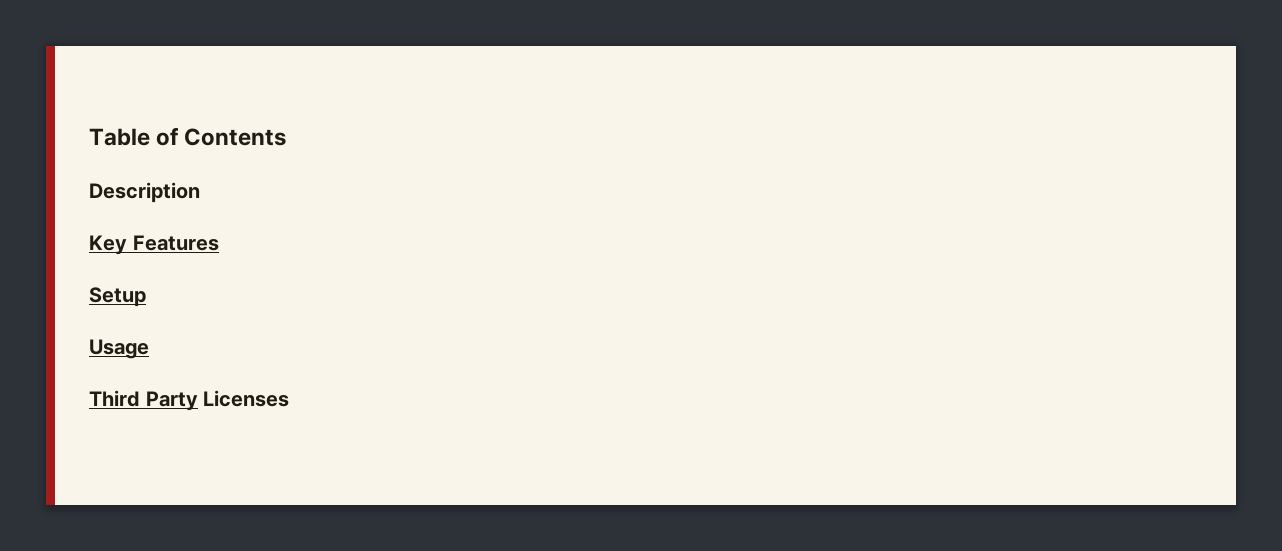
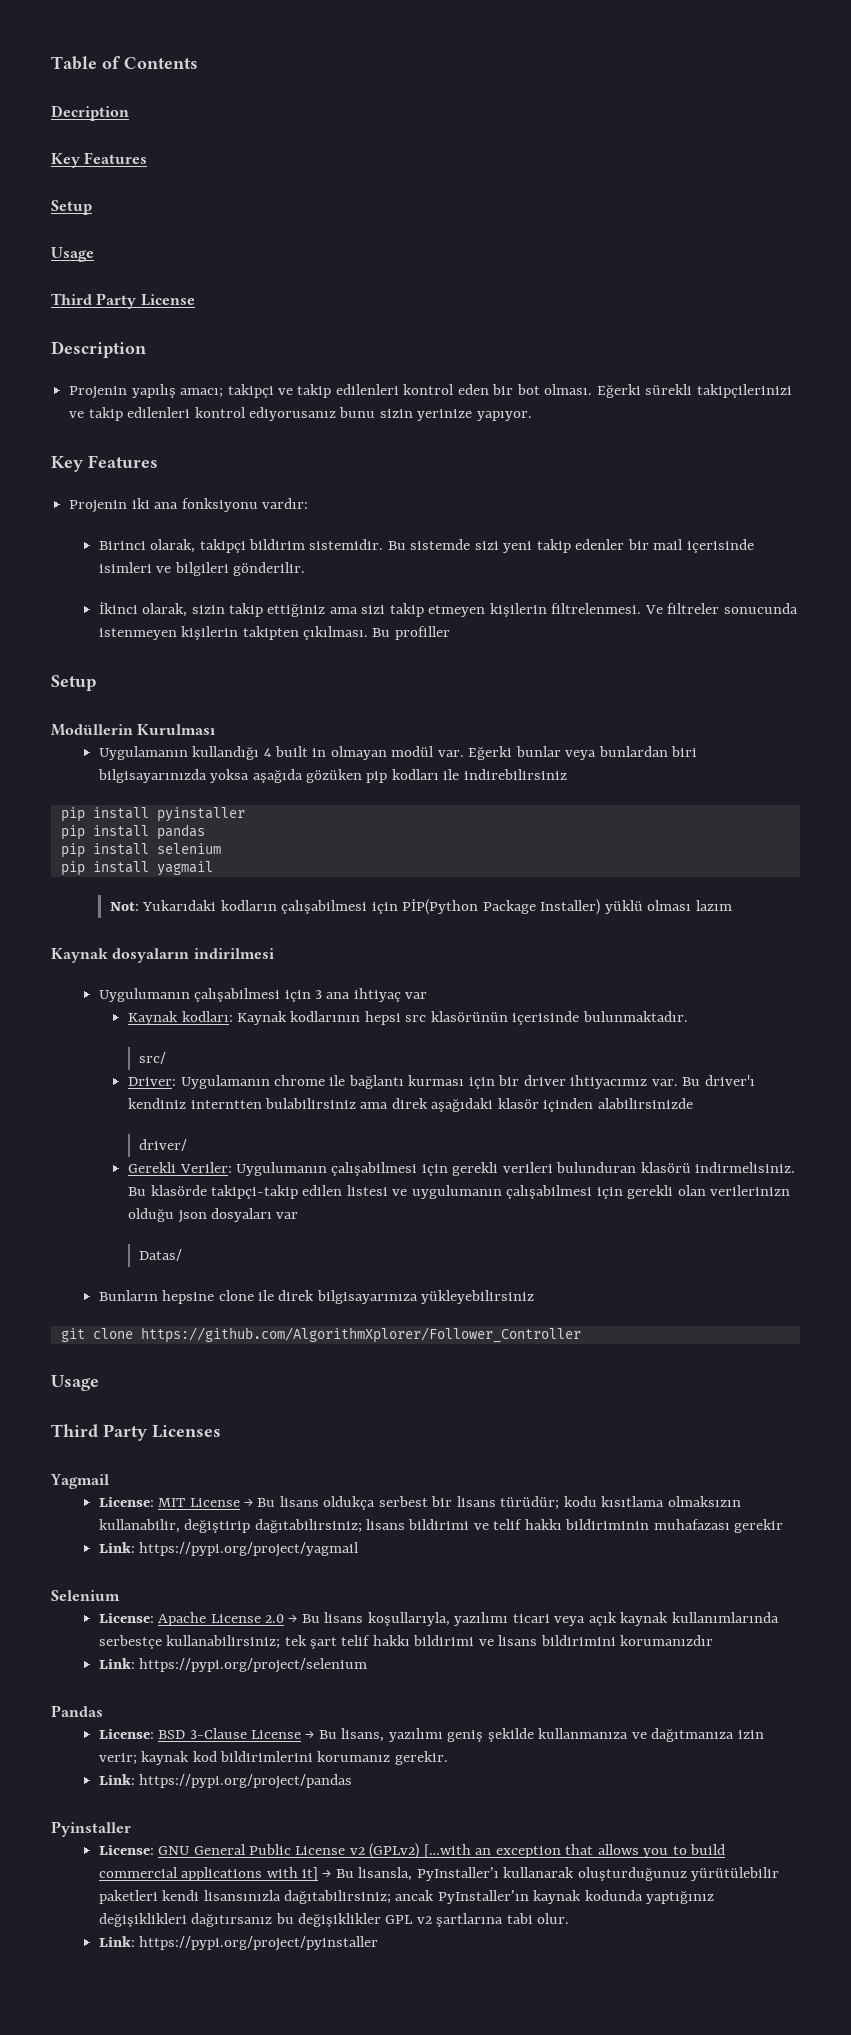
[89,182,200,203] Description -> [51,105,129,121] Decription
[203,390,290,407] Licenses -> [140,294,195,306] [51,341,146,358] [69,384,792,399] [69,407,532,421] [51,455,158,472] [69,498,308,513] [98,539,754,553] [98,562,305,576] [98,602,798,617] [98,626,450,640] [51,675,96,691] [51,724,216,736] [98,746,698,760] [97,769,567,783] [60,807,245,822] [60,824,205,840] [60,843,221,858] [60,861,213,876] [109,899,732,915] [51,948,274,963] [98,988,428,1002] [128,1011,688,1025] [139,1052,167,1064] [128,1075,755,1089] [128,1098,693,1112] [139,1139,188,1151] [128,1162,796,1176] [128,1185,791,1199] [128,1208,299,1223] [139,1249,183,1261] [98,1290,535,1304] [60,1327,581,1343] [51,1375,99,1391] [51,1424,221,1441] [50,1474,109,1489] [98,1496,741,1510] [98,1519,784,1533] [98,1542,360,1557] [51,1590,120,1601] [98,1612,779,1626] [98,1635,714,1649] [98,1658,368,1673] [51,1705,103,1717] [98,1728,764,1742] [98,1751,448,1765] [98,1774,353,1789] [51,1821,131,1837] [98,1843,725,1859] [98,1867,780,1881] [98,1890,715,1904] [98,1913,570,1927] [98,1936,379,1951] License // Description // Projenin yapılış amacı; takipçi ve takip edilenleri kontrol eden bir bot olması. Eğerki sürekli takipçilerinizi ve takip edilenleri kontrol ediyorusanız bunu sizin yerinize yapıyor. // Key Features // Projenin iki ana fonksiyonu vardır: // Birinci olarak, takipçi bildirim sistemidir. Bu sistemde sizi yeni takip edenler bir mail içerisinde isimleri ve bilgileri gönderilir. // İkinci olarak, sizin takip ettiğiniz ama sizi takip etmeyen kişilerin filtrelenmesi. Ve filtreler sonucunda istenmeyen kişilerin takipten çıkılması. Bu profiller // Setup // Modüllerin Kurulması // Uygulamanın kullandığı 4 built in olmayan modül var. Eğerki bunlar veya bunlardan biri bilgisayarınızda yoksa aşağıda gözüken pip kodları ile indirebilirsiniz // pip install pyinstaller // pip install pandas // pip install selenium // pip install yagmail // Not: Yukarıdaki kodların çalışabilmesi için PİP(Python Package Installer) yüklü olması lazım // Kaynak dosyaların indirilmesi // Uygulumanın çalışabilmesi için 3 ana ihtiyaç var // Kaynak kodları: Kaynak kodlarının hepsi src klasörünün içerisinde bulunmaktadır. // src/ // Driver: Uygulamanın chrome ile bağlantı kurması için bir driver ihtiyacımız var. Bu driver'ı kendiniz interntten bulabilirsiniz ama direk aşağıdaki klasör içinden alabilirsinizde // driver/ // Gerekli Veriler: Uygulumanın çalışabilmesi için gerekli verileri bulunduran klasörü indirmelisiniz. Bu klasörde takipçi-takip edilen listesi ve uygulumanın çalışabilmesi için gerekli olan verilerinizn olduğu json dosyaları var // Datas/ // Bunların hepsine clone ile direk bilgisayarınıza yükleyebilirsiniz // git clone https://github.com/AlgorithmXplorer/Follower_Controller // Usage // Third Party Licenses // Yagmail // License: MIT License → Bu lisans oldukça serbest bir lisans türüdür; kodu kısıtlama olmaksızın kullanabilir, değiştirip dağıtabilirsiniz; lisans bildirimi ve telif hakkı bildiriminin muhafazası gerekir // Link: https://pypi.org/project/yagmail // Selenium // License: Apache License 2.0 → Bu lisans koşullarıyla, yazılımı ticari veya açık kaynak kullanımlarında serbestçe kullanabilirsiniz; tek şart telif hakkı bildirimi ve lisans bildirimini korumanızdır // Link: https://pypi.org/project/selenium // Pandas // License: BSD 3-Clause License → Bu lisans, yazılımı geniş şekilde kullanmanıza ve dağıtmanıza izin verir; kaynak kod bildirimlerini korumanız gerekir. // Link: https://pypi.org/project/pandas // Pyinstaller // License: GNU General Public License v2 (GPLv2) […with an exception that allows you to build commercial applications with it] → Bu lisansla, PyInstaller’ı kullanarak oluşturduğunuz yürütülebilir paketleri kendi lisansınızla dağıtabilirsiniz; ancak PyInstaller’ın kaynak kodunda yaptığınız değişiklikleri dağıtırsanız bu değişiklikler GPL v2 şartlarına tabi olur. // Link: https://pypi.org/project/pyinstaller

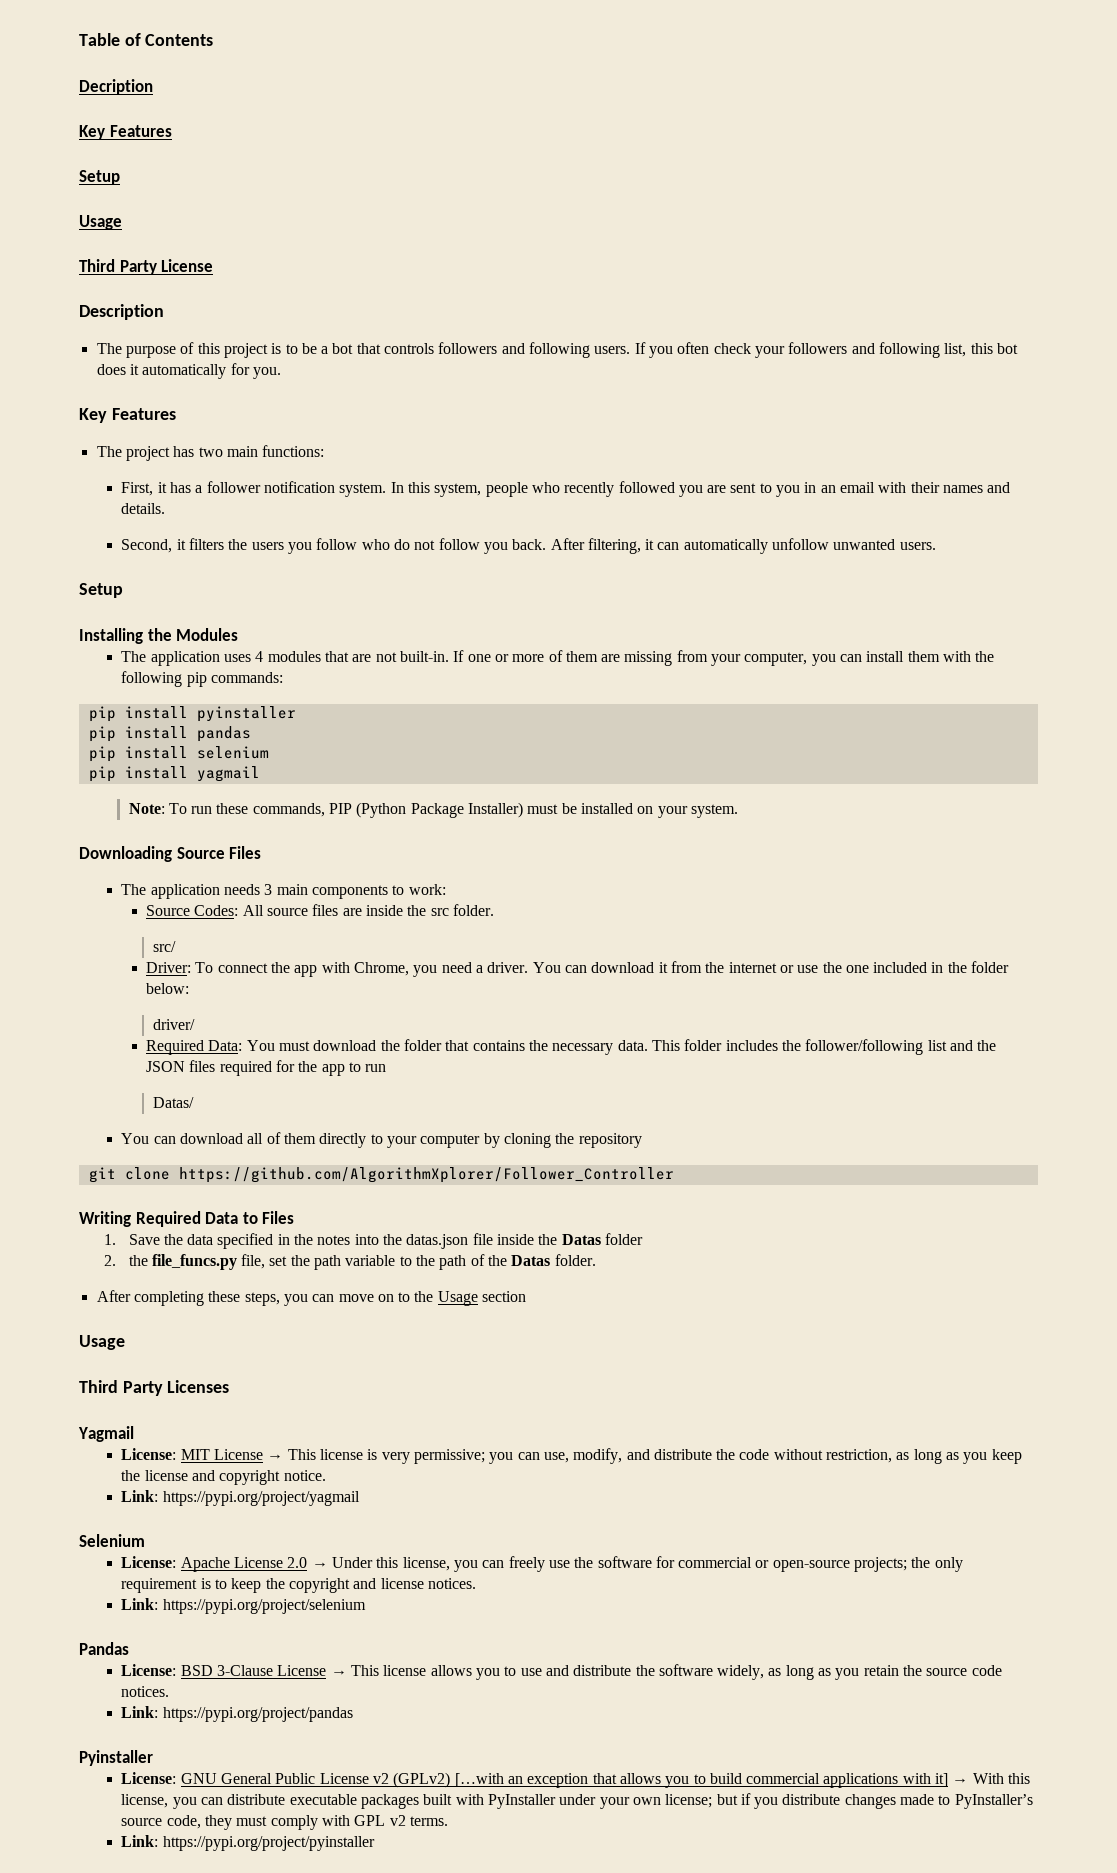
[69,384,792,399] [69,407,532,421] [51,455,158,472] [69,498,308,513] [98,539,754,553] [98,562,305,576] [98,602,798,617] [98,626,450,640] [51,675,96,691] [51,724,216,736] [98,746,698,760] [97,769,567,783] Projenin yapılış amacı; takipçi ve takip edilenleri kontrol eden bir bot olması. Eğerki sürekli takipçilerinizi ve takip edilenleri kontrol ediyorusanız bunu sizin yerinize yapıyor. // Key Features // Projenin iki ana fonksiyonu vardır: // Birinci olarak, takipçi bildirim sistemidir. Bu sistemde sizi yeni takip edenler bir mail içerisinde isimleri ve bilgileri gönderilir. // İkinci olarak, sizin takip ettiğiniz ama sizi takip etmeyen kişilerin filtrelenmesi. Ve filtreler sonucunda istenmeyen kişilerin takipten çıkılması. Bu profiller // Setup // Modüllerin Kurulması // Uygulamanın kullandığı 4 built in olmayan modül var. Eğerki bunlar veya bunlardan biri bilgisayarınızda yoksa aşağıda gözüken pip kodları ile indirebilirsiniz -> [96,342,1018,358] [96,363,281,379] [79,408,176,423] [96,445,325,461] [121,481,1011,497] [121,503,166,514] [121,538,936,554] [79,583,123,598] [79,628,239,644] [121,650,995,666] [121,671,283,687] The purpose of this project is to be a bot that controls followers and following users. If you often check your followers and following list, this bot does it automatically for you. // Key Features // The project has two main functions: // First, it has a follower notification system. In this system, people who recently followed you are sent to you in an email with their names and details. // Second, it filters the users you follow who do not follow you back. After filtering, it can automatically unfollow unwanted users. // Setup // Installing the Modules // The application uses 4 modules that are not built-in. If one or more of them are missing from your computer, you can install them with the following pip commands:
[109,899,732,915] [51,948,274,963] [98,988,428,1002] [128,1011,688,1025] [139,1052,167,1064] [128,1075,755,1089] [128,1098,693,1112] [139,1139,188,1151] [128,1162,796,1176] [128,1185,791,1199] [128,1208,299,1223] [139,1249,183,1261] [98,1290,535,1304] [60,1327,581,1343] Not: Yukarıdaki kodların çalışabilmesi için PİP(Python Package Installer) yüklü olması lazım // Kaynak dosyaların indirilmesi // Uygulumanın çalışabilmesi için 3 ana ihtiyaç var // Kaynak kodları: Kaynak kodlarının hepsi src klasörünün içerisinde bulunmaktadır. // src/ // Driver: Uygulamanın chrome ile bağlantı kurması için bir driver ihtiyacımız var. Bu driver'ı kendiniz interntten bulabilirsiniz ama direk aşağıdaki klasör içinden alabilirsinizde // driver/ // Gerekli Veriler: Uygulumanın çalışabilmesi için gerekli verileri bulunduran klasörü indirmelisiniz. Bu klasörde takipçi-takip edilen listesi ve uygulumanın çalışabilmesi için gerekli olan verilerinizn olduğu json dosyaları var // Datas/ // Bunların hepsine clone ile direk bilgisayarınıza yükleyebilirsiniz // git clone https://github.com/AlgorithmXplorer/Follower_Controller -> [128,802,738,818] [79,846,262,862] [121,884,446,899] [146,904,494,916] [153,941,177,952] [146,961,1010,977] [146,983,190,994] [153,1019,196,1030] [146,1039,997,1055] [146,1060,387,1076] [153,1097,195,1108] [121,1132,642,1148] [88,1167,674,1183] [79,1211,295,1227] [103,1233,643,1249] [103,1254,596,1270] [96,1290,527,1306] Note: To run these commands, PIP (Python Package Installer) must be installed on your system. // Downloading Source Files // The application needs 3 main components to work: // Source Codes: All source files are inside the src folder. // src/ // Driver: To connect the app with Chrome, you need a driver. You can download it from the internet or use the one included in the folder below: // driver/ // Required Data: You must download the folder that contains the necessary data. This folder includes the follower/following list and the JSON files required for the app to run // Datas/ // You can download all of them directly to your computer by cloning the repository // git clone https://github.com/AlgorithmXplorer/Follower_Controller // Writing Required Data to Files // 1. Save the data specified in the notes into the datas.json file inside the Datas folder // 2. the file_funcs.py file, set the path variable to the path of the Datas folder. // After completing these steps, you can move on to the Usage section
[257,1496,741,1510] [98,1519,784,1533] Bu lisans oldukça serbest bir lisans türüdür; kodu kısıtlama olmaksızın kullanabilir, değiştirip dağıtabilirsiniz; lisans bildirimi ve telif hakkı bildiriminin muhafazası gerekir -> [287,1448,1022,1464] [121,1470,326,1485] This license is very permissive; you can use, modify, and distribute the code without restriction, as long as you keep the license and copyright notice.
[301,1612,779,1626] [98,1635,714,1649] Bu lisans koşullarıyla, yazılımı ticari veya açık kaynak kullanımlarında serbestçe kullanabilirsiniz; tek şart telif hakkı bildirimi ve lisans bildirimini korumanızdır -> [331,1556,963,1572] [121,1578,476,1593] Under this license, you can freely use the software for commercial or open-source projects; the only requirement is to keep the copyright and license notices.
[318,1728,764,1742] [98,1751,448,1765] Bu lisans, yazılımı geniş şekilde kullanmanıza ve dağıtmanıza izin verir; kaynak kod bildirimlerini korumanız gerekir. -> [350,1664,1002,1680] [121,1686,170,1697] This license allows you to use and distribute the software widely, as long as you retain the source code notices.
[335,1867,780,1881] [98,1890,715,1904] [98,1913,570,1927] Bu lisansla, PyInstaller’ı kullanarak oluşturduğunuz yürütülebilir paketleri kendi lisansınızla dağıtabilirsiniz; ancak PyInstaller’ın kaynak kodunda yaptığınız değişiklikleri dağıtırsanız bu değişiklikler GPL v2 şartlarına tabi olur. -> [972,1773,1031,1784] [121,1793,1033,1809] [121,1815,448,1830] With this license, you can distribute executable packages built with PyInstaller under your own license; but if you distribute changes made to PyInstaller’s source code, they must comply with GPL v2 terms.

